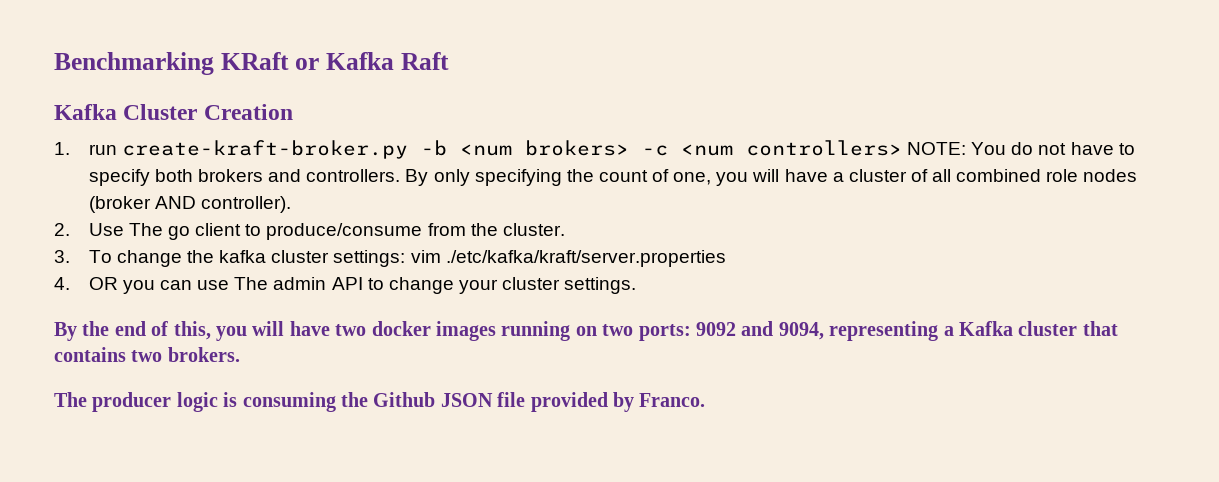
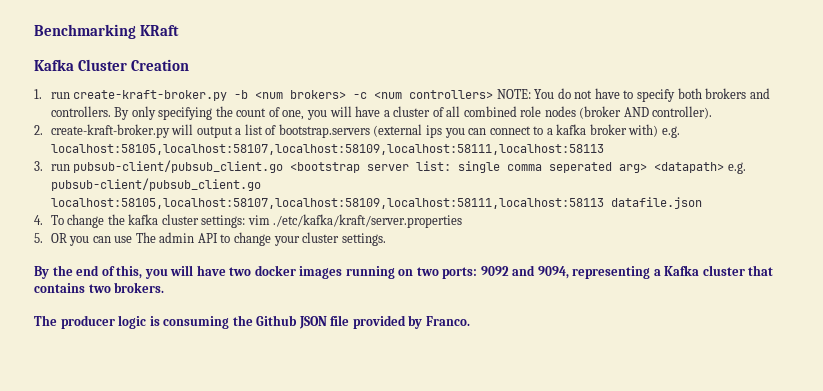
[294,52,449,70] or Kafka Raft -> (180, 30) none
[88,223,565,240] [54,250,70,263] Use The go client to produce/consume from the cluster. // 3. -> [50,124,680,138] [50,144,604,155] [34,160,746,174] [50,178,261,191] [50,197,702,209] [34,215,43,225] create-kraft-broker.py will output a list of bootstrap.servers (external ips you can connect to a kafka broker with) e.g. localhost:58105,localhost:58107,localhost:58109,localhost:58111,localhost:58113 // 3. run pubsub-client/pubsub_client.go <bootstrap server list: single comma seperated arg> <datapath> e.g. pubsub-client/pubsub_client.go localhost:58105,localhost:58107,localhost:58109,localhost:58111,localhost:58113 datafile.json // 4.
[54,277,70,290] 4. -> [34,233,43,243] 5.

